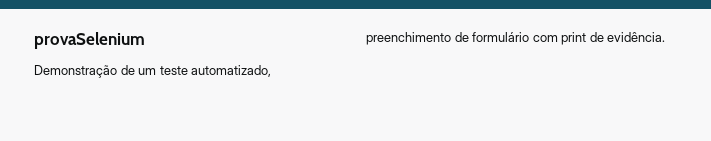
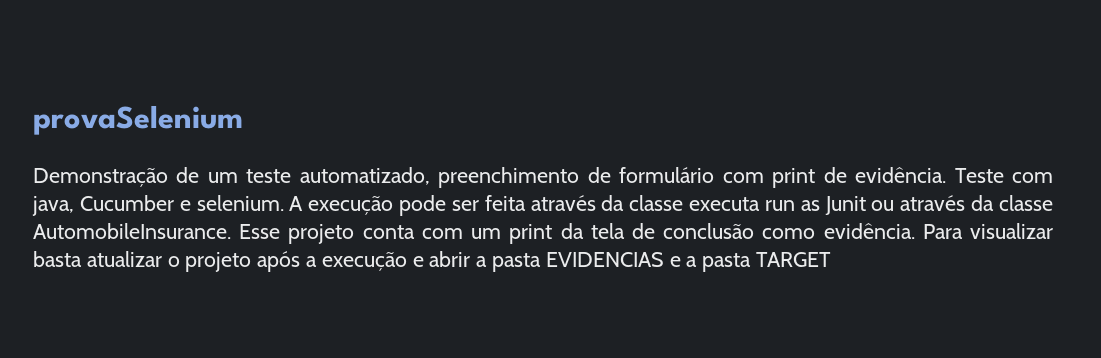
(666, 37) none -> [954,168,1053,183] [32,195,1054,216] [33,223,1053,244] [33,251,832,272] Teste com java, Cucumber e selenium. A execução pode ser feita através da classe executa run as Junit ou através da classe AutomobileInsurance. Esse projeto conta com um print da tela de conclusão como evidência. Para visualizar basta atualizar o projeto após a execução e abrir a pasta EVIDENCIAS e a pasta TARGET

